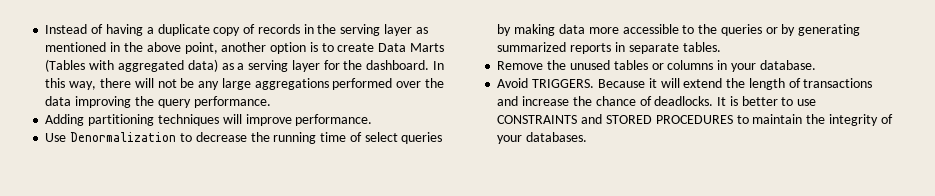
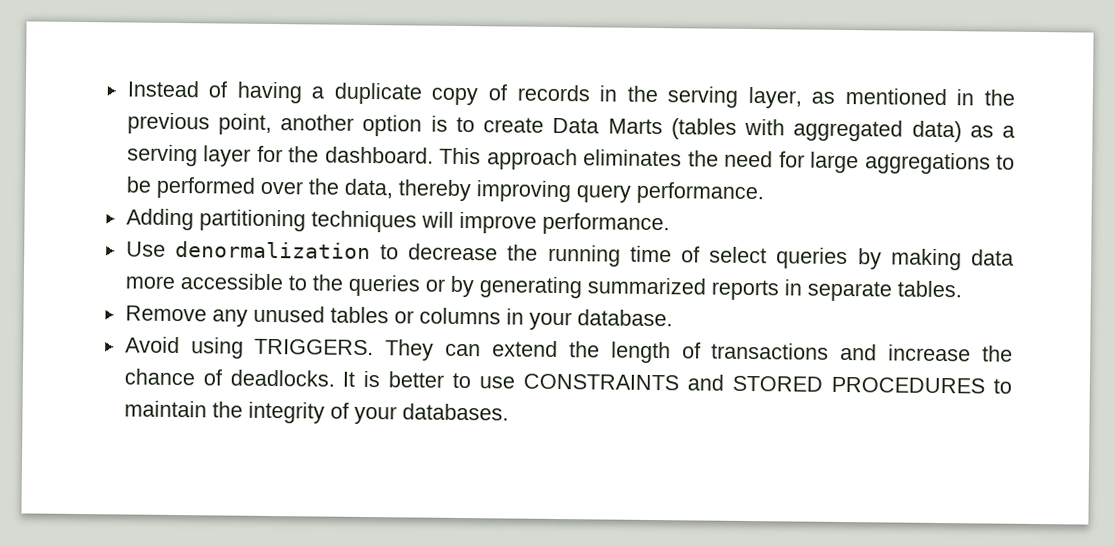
[383,24,412,36] layer -> [747,86,802,109] layer,
[146,42,181,52] above -> [126,112,210,135] previous
[45,59,86,72] (Tables -> [670,118,737,140] (tables
[432,61,444,70] [45,78,444,90] [45,96,154,108] In this way, there will not be any large aggregations performed over the data improving the -> [439,147,1016,175] [125,176,571,203] This approach eliminates the need for large aggregations to be performed over the data, thereby improving
[70,132,177,142] Denormalization -> [174,240,371,260] denormalization
[547,60,567,70] the -> [211,309,248,327] any
[532,78,680,88] TRIGGERS. Because it will -> [190,337,482,361] using TRIGGERS. They can

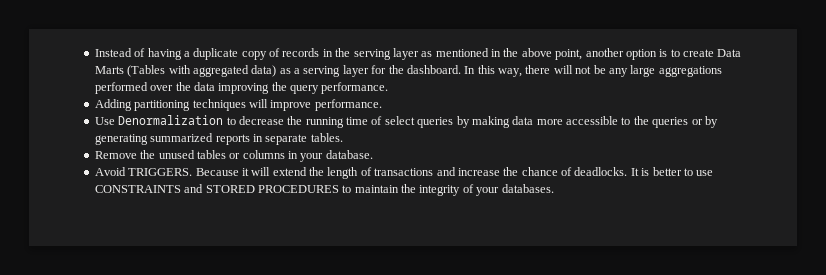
[747,86,802,109] layer, -> [392,48,419,60] layer
[126,112,210,135] previous -> [521,48,552,57] above
[670,118,737,140] (tables -> [127,65,166,77] (Tables
[439,147,1016,175] [125,176,571,203] This approach eliminates the need for large aggregations to be performed over the data, thereby improving -> [464,65,722,77] [94,82,287,94] In this way, there will not be any large aggregations performed over the data improving the
[174,240,371,260] denormalization -> [118,115,224,125] Denormalization
[211,309,248,327] any -> [140,150,156,159] the
[190,337,482,361] using TRIGGERS. They can -> [128,167,271,176] TRIGGERS. Because it will

